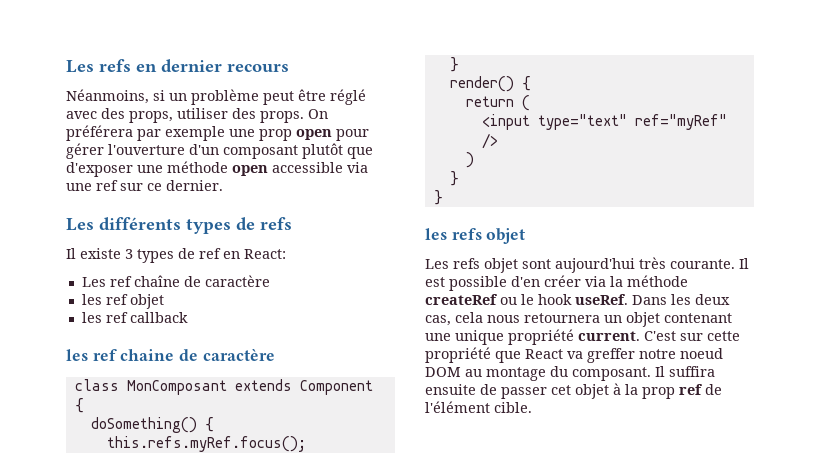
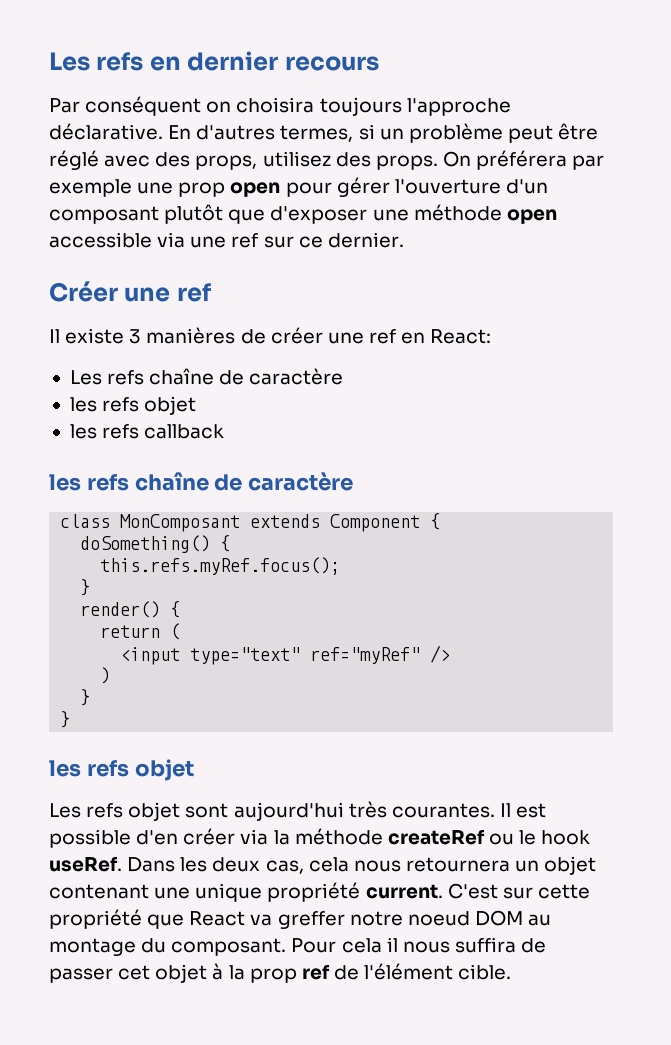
[66,89,149,104] Néanmoins, -> [49,96,511,116] [49,123,354,142] Par conséquent on choisira toujours l'approche déclarative. En d'autres termes,
[177,108,228,119] utiliser -> [262,151,331,167] utilisez
[66,217,292,234] Les différents types de refs -> [49,281,212,302] Créer une ref
[137,248,195,263] types de -> [146,327,364,344] manières de créer une
[109,276,132,287] ref -> [107,370,145,385] refs
[105,294,128,305] ref -> [102,397,140,412] refs
[105,312,128,323] ref -> [102,424,140,439] refs
[92,349,175,361] ref chaine -> [86,472,209,491] refs chaîne
[670,259,735,269] courante. -> [391,803,495,818] courantes.
[655,366,715,377] [425,384,476,395] Il suffira ensuite -> [291,937,516,953] Pour cela il nous suffira

